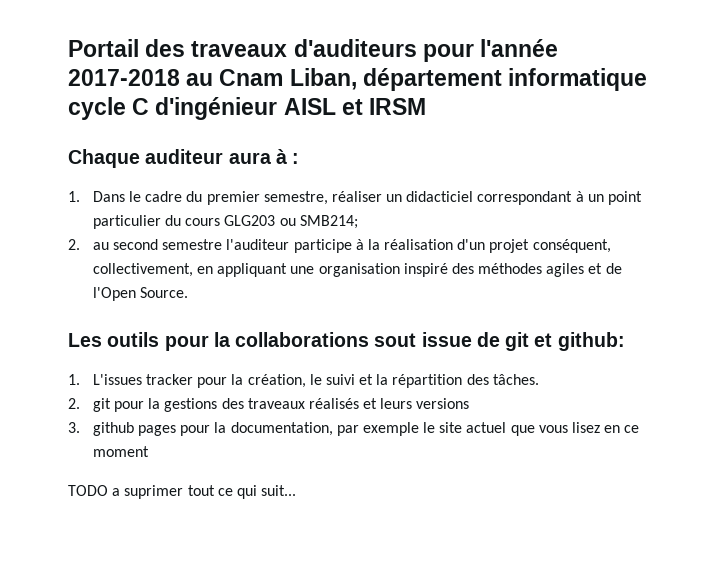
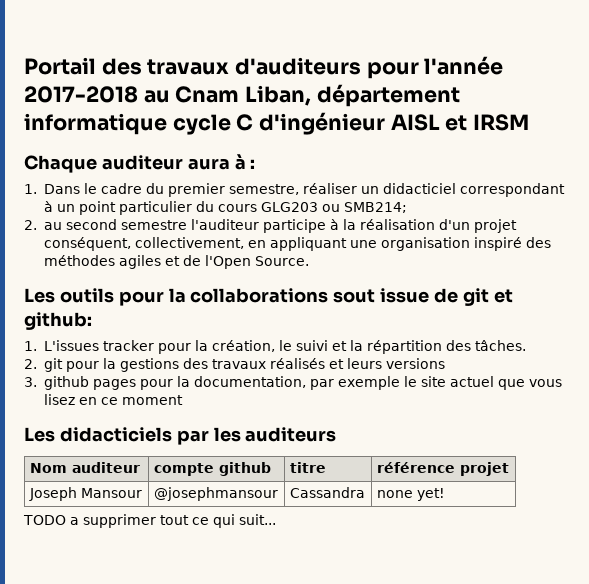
[191,41,288,57] traveaux -> [147,59,230,75] travaux
[247,398,305,409] traveaux -> [211,359,266,369] travaux
(149, 451) none -> [24,427,337,445] [29,462,140,473] [153,462,271,476] [289,462,326,473] [376,462,509,476] [28,487,142,501] [153,487,278,501] [289,487,365,498] [376,488,445,501] // Les didacticiels par les auditeurs // Nom auditeur | compte github | titre | référence projet // Joseph Mansour | @josephmansour | Cassandra | none yet!
[124,485,184,499] suprimer -> [83,514,156,528] supprimer

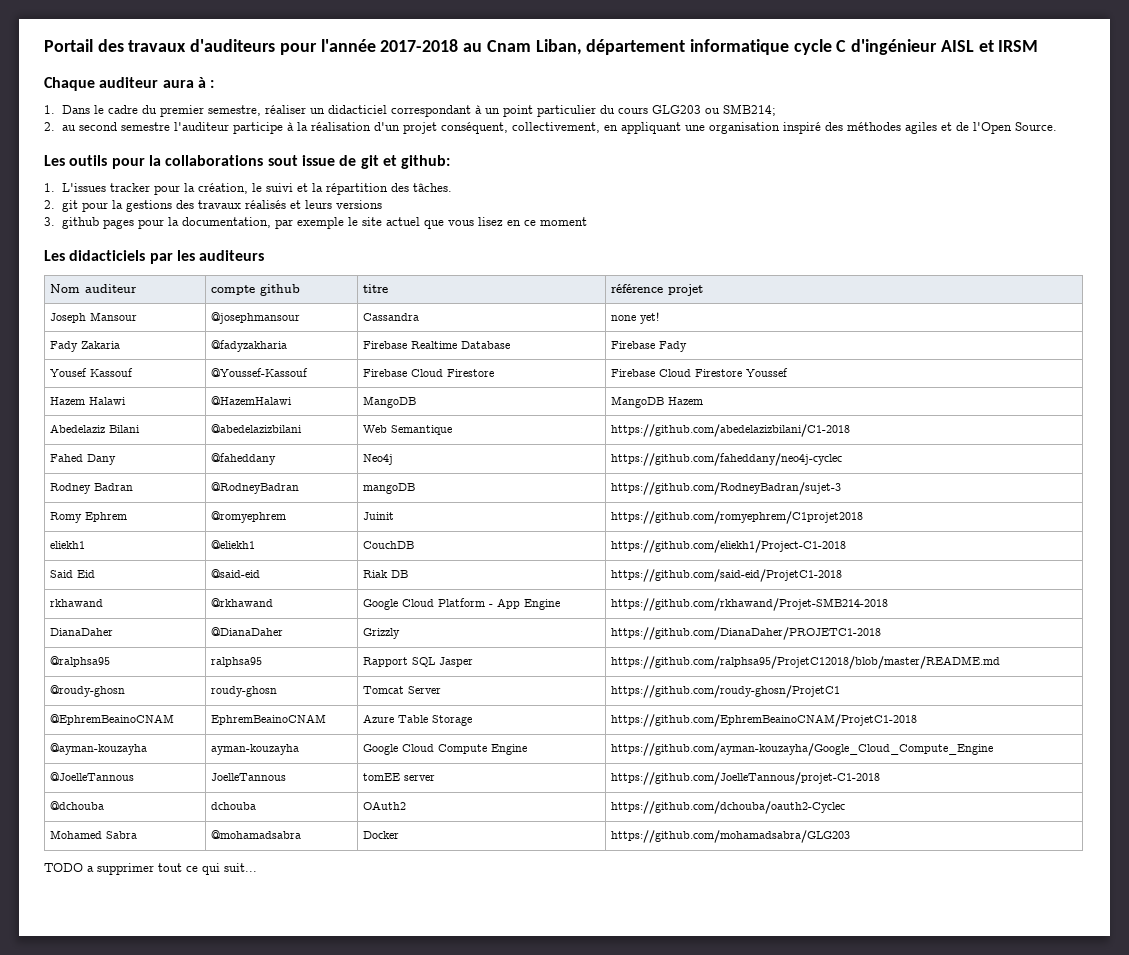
(445, 494) none -> [49,341,120,352] [210,340,287,352] [362,341,510,349] [610,341,687,352] [49,368,133,377] [210,368,308,377] [362,369,494,377] [610,368,788,377] [49,397,126,405] [210,396,292,405] [362,396,416,408] [610,396,703,408] [49,424,140,433] [210,424,302,433] [362,425,452,435] [610,424,850,437] [49,454,116,465] [210,453,276,465] [362,454,393,465] [610,453,842,466] [49,483,133,494] [210,482,299,494] [362,483,415,494] [610,482,841,495] [49,512,127,523] [210,511,286,523] [362,512,394,520] [610,511,863,524] [49,541,85,549] [210,540,255,549] [362,541,414,549] [610,540,846,553] [49,570,95,578] [210,569,260,578] [362,570,408,578] [610,569,842,582] [49,599,103,607] [210,598,273,607] [362,598,560,610] [610,598,888,611] [49,628,113,636] [210,627,283,636] [362,628,400,639] [610,627,881,640] [49,656,110,667] [210,657,262,667] [362,657,473,667] [610,656,1000,669] [49,685,125,697] [210,686,277,697] [362,686,441,694] [610,685,840,698] [49,714,174,725] [210,714,326,725] [362,714,472,726] [610,714,917,727] [49,743,147,755] [210,744,299,755] [362,744,527,755] [610,743,993,756] [49,772,134,781] [210,773,286,781] [362,773,435,781] [610,772,880,785] [49,801,104,810] [210,802,256,810] [362,801,406,810] [610,801,845,814] [49,830,137,839] [210,830,301,839] [362,831,399,839] [610,830,850,843] // Fady Zakaria | @fadyzakharia | Firebase Realtime Database | Firebase Fady // Yousef Kassouf | @Youssef-Kassouf | Firebase Cloud Firestore | Firebase Cloud Firestore Youssef // Hazem Halawi | @HazemHalawi | MangoDB | MangoDB Hazem // Abedelaziz Bilani | @abedelazizbilani | Web Semantique | https://github.com/abedelazizbilani/C1-2018 // Fahed Dany | @faheddany | Neo4j | https://github.com/faheddany/neo4j-cyclec // Rodney Badran | @RodneyBadran | mangoDB | https://github.com/RodneyBadran/sujet-3 // Romy Ephrem | @romyephrem | Juinit | https://github.com/romyephrem/C1projet2018 // eliekh1 | @eliekh1 | CouchDB | https://github.com/eliekh1/Project-C1-2018 // Said Eid | @said-eid | Riak DB | https://github.com/said-eid/ProjetC1-2018 // rkhawand | @rkhawand | Google Cloud Platform - App Engine | https://github.com/rkhawand/Projet-SMB214-2018 // DianaDaher | @DianaDaher | Grizzly | https://github.com/DianaDaher/PROJETC1-2018 // @ralphsa95 | ralphsa95 | Rapport SQL Jasper | https://github.com/ralphsa95/ProjetC12018/blob/master/README.md // @roudy-ghosn | roudy-ghosn | Tomcat Server | https://github.com/roudy-ghosn/ProjetC1 // @EphremBeainoCNAM | EphremBeainoCNAM | Azure Table Storage | https://github.com/EphremBeainoCNAM/ProjetC1-2018 // @ayman-kouzayha | ayman-kouzayha | Google Cloud Compute Engine | https://github.com/ayman-kouzayha/Google_Cloud_Compute_Engine // @JoelleTannous | JoelleTannous | tomEE server | https://github.com/JoelleTannous/projet-C1-2018 // @dchouba | dchouba | OAuth2 | https://github.com/dchouba/oauth2-Cyclec // Mohamed Sabra | @mohamadsabra | Docker | https://github.com/mohamadsabra/GLG203

